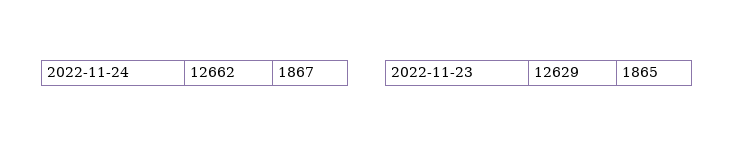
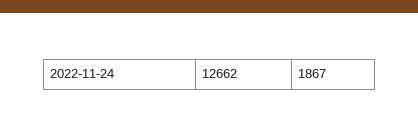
[391,67,474,77] [534,67,580,77] [622,67,659,77] // 2022-11-23 | 12629 | 1865 -> (326, 73) none

